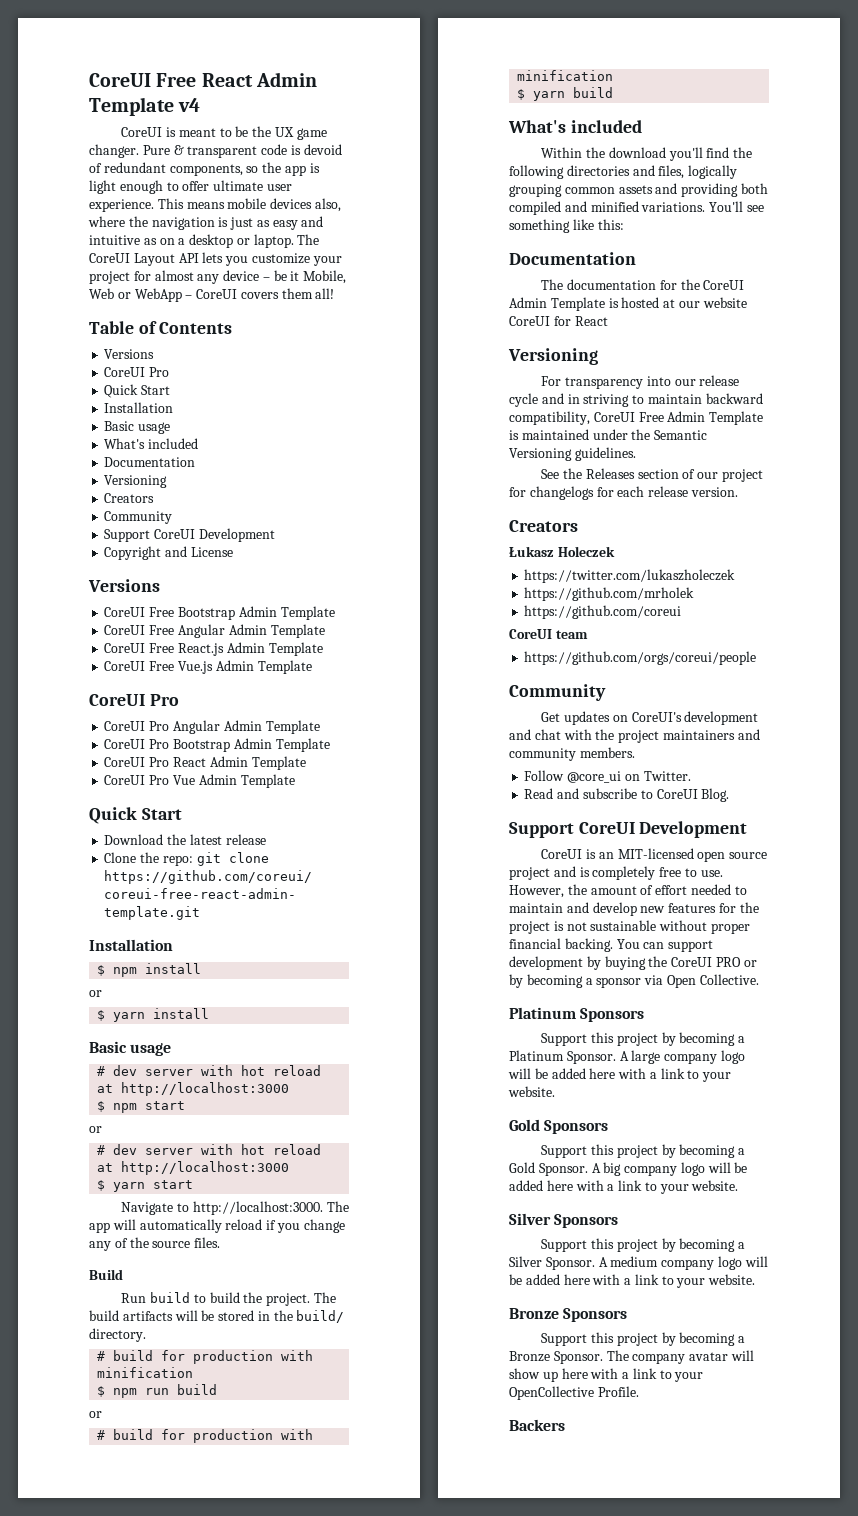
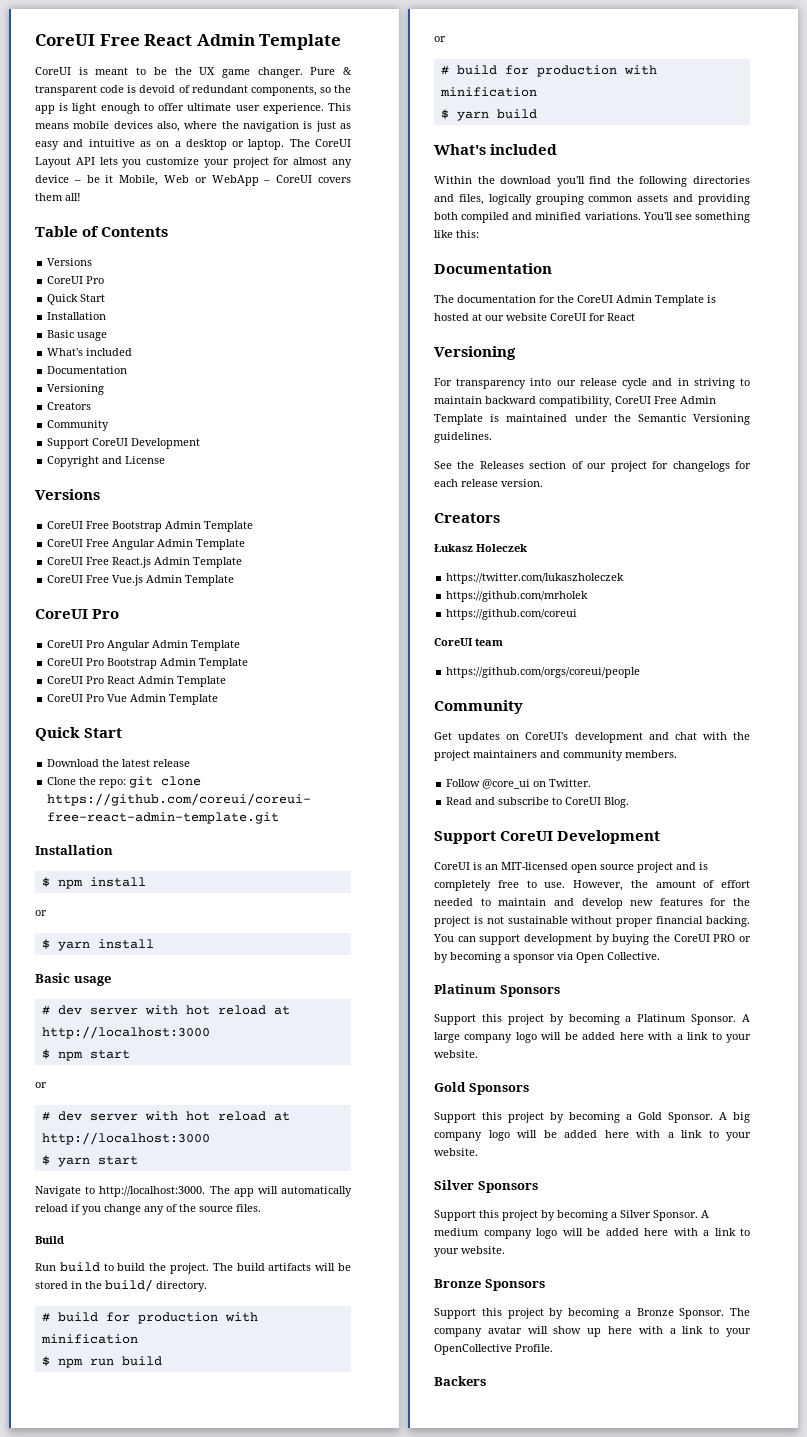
[178,98,201,112] v4 -> (342, 42) none

